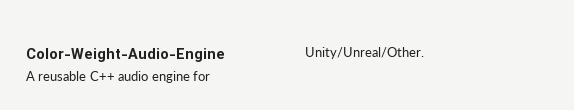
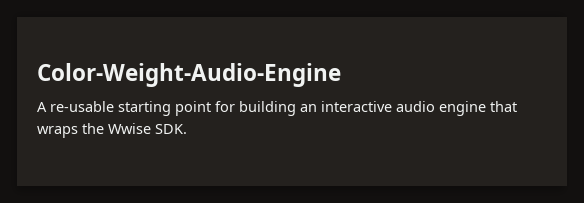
[38,71,210,83] [305,47,424,59] reusable C++ audio engine for Unity/Unreal/Other. -> [50,101,517,116] [37,123,187,138] re-usable starting point for building an interactive audio engine that wraps the Wwise SDK.

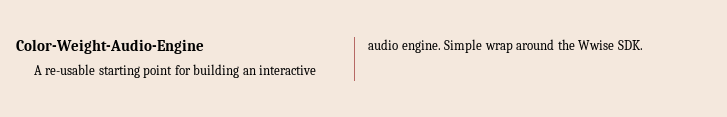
[439,101,517,116] [37,126,78,138] engine that wraps -> [401,39,555,53] engine. Simple wrap around

